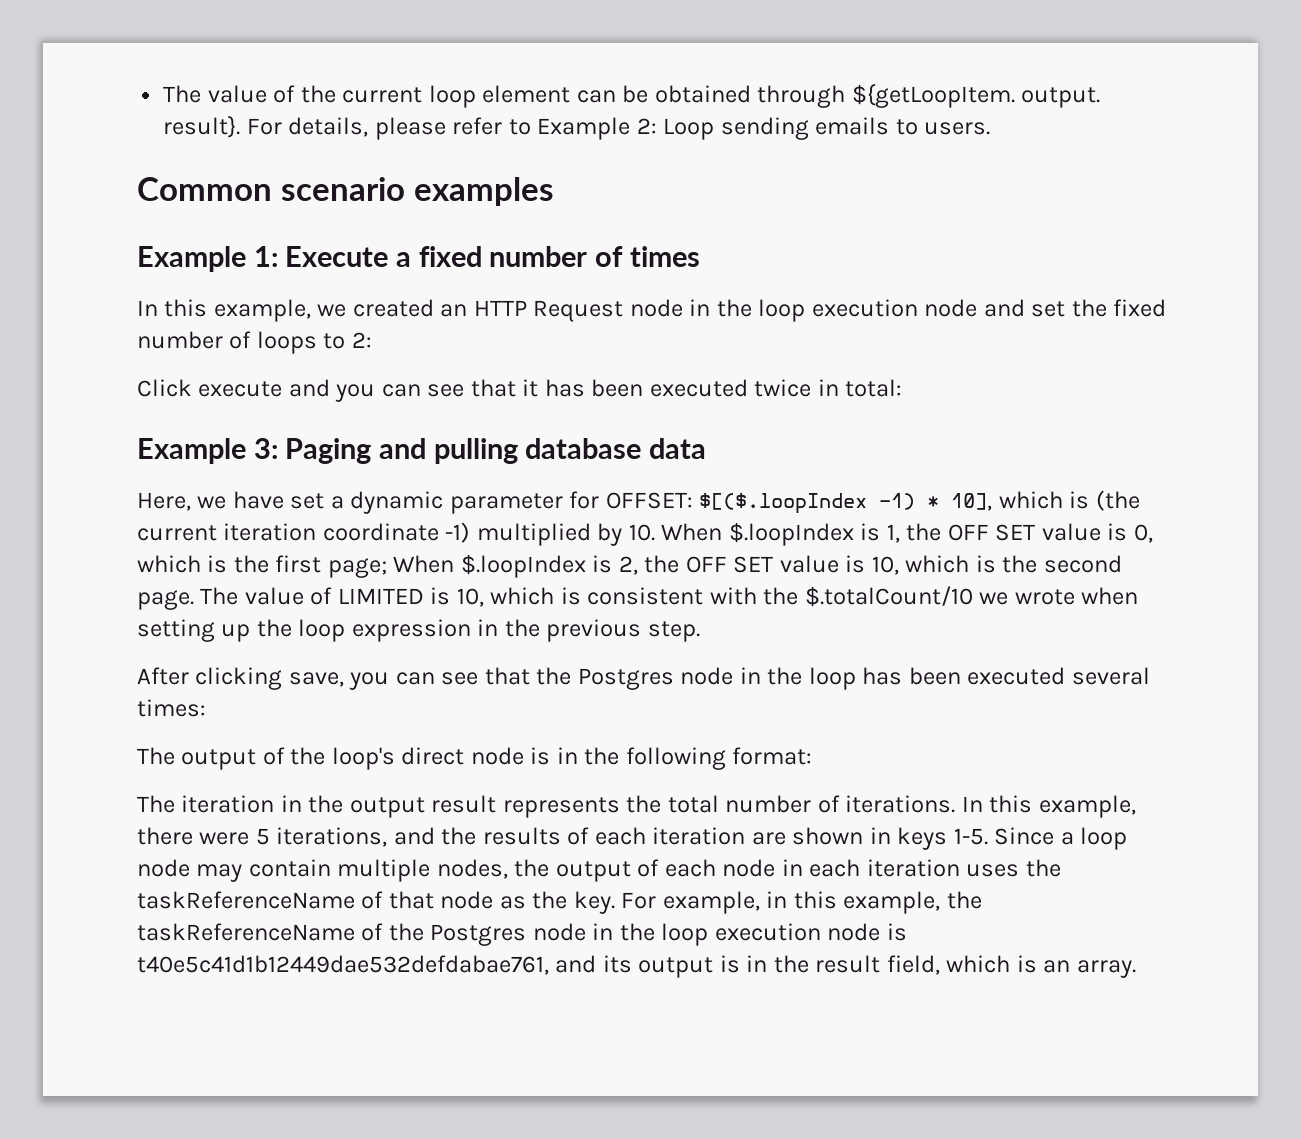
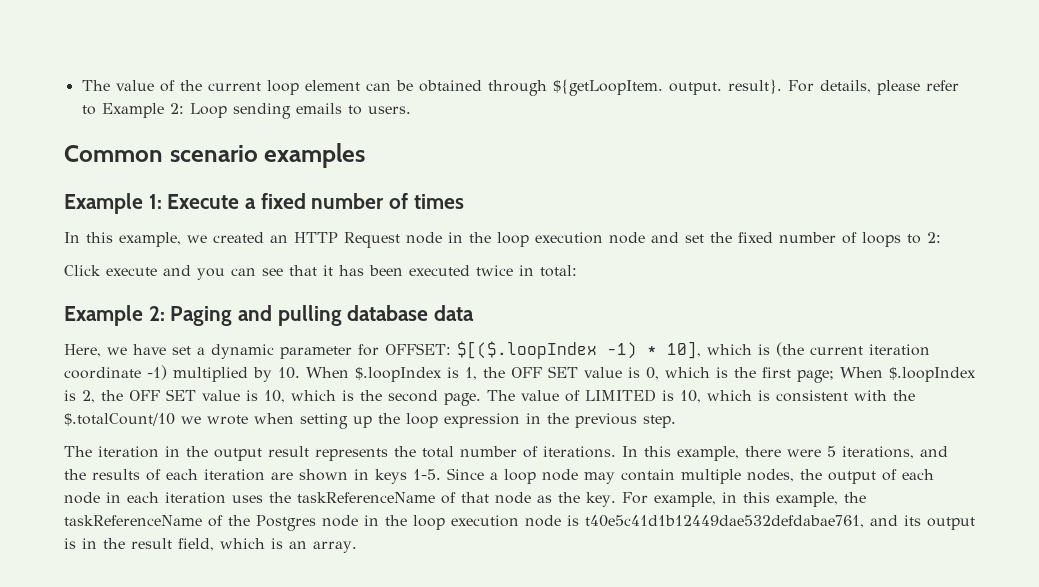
[253,438,278,459] 3: -> [148,306,165,321] 2:
[137,667,1150,690] [137,699,206,717] [137,747,813,770] // After clicking save, you can see that the Postgres node in the loop has been executed several times: // The output of the loop's direct node is in the following format: -> (676, 421) none

